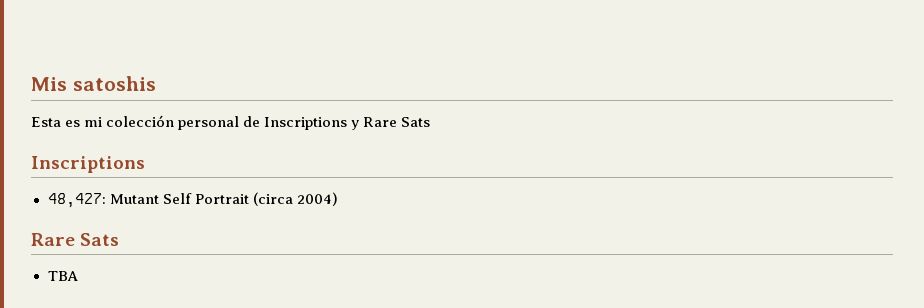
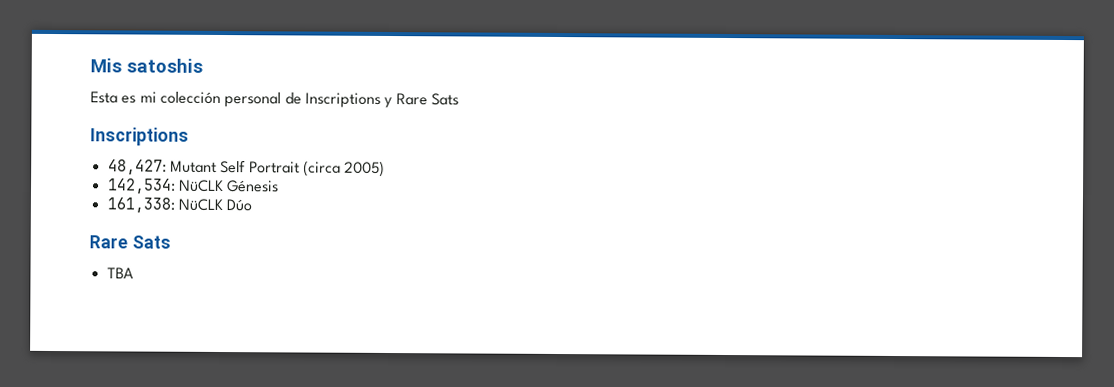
[296,192,338,206] 2004) -> [344,160,386,177] [106,178,280,194] [106,197,253,213] 2005) // 142,534: NüCLK Génesis // 161,338: NüCLK Dúo

